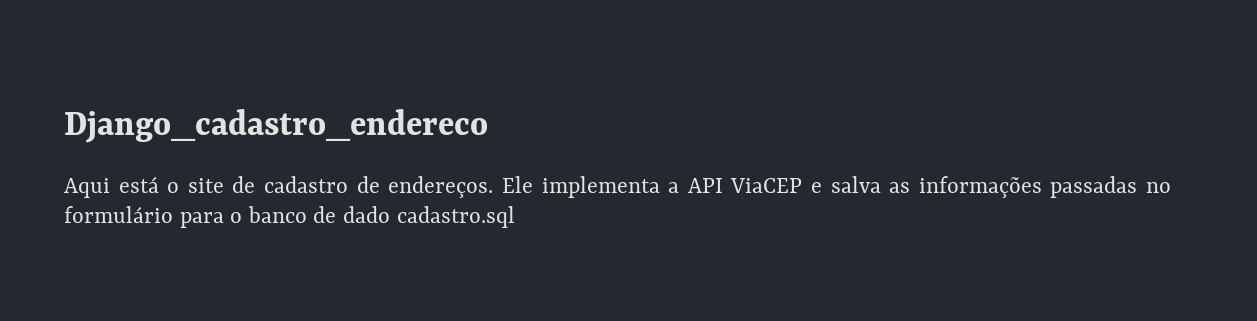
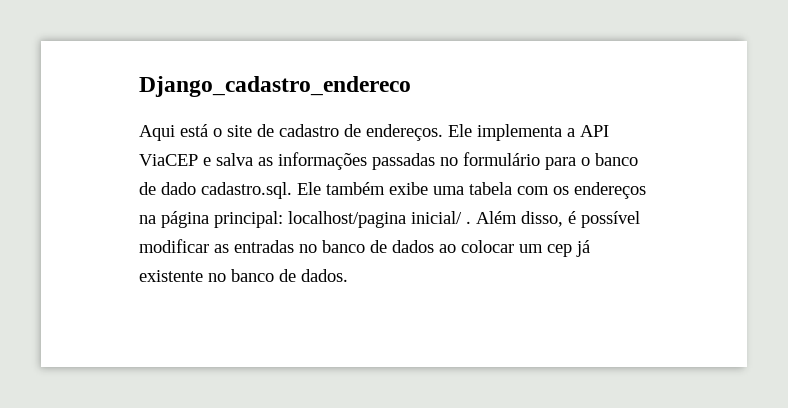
[396,206,515,228] cadastro.sql -> [201,182,646,199] [139,211,640,228] [139,239,590,257] [139,269,348,282] cadastro.sql. Ele também exibe uma tabela com os endereços na página principal: localhost/pagina inicial/ . Além disso, é possível modificar as entradas no banco de dados ao colocar um cep já existente no banco de dados.

